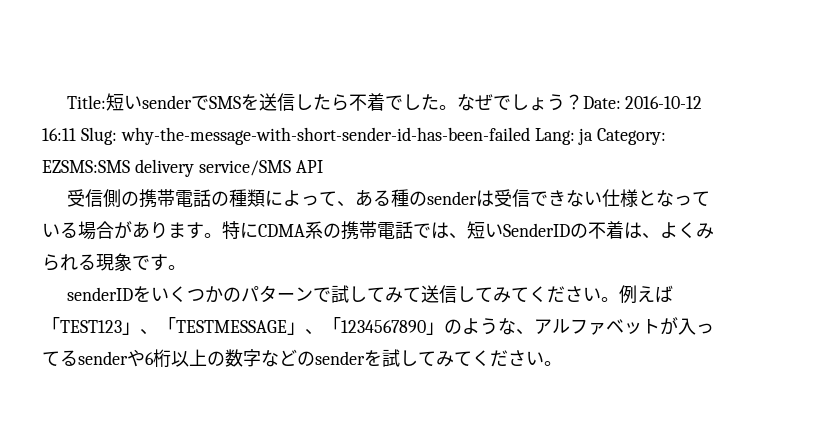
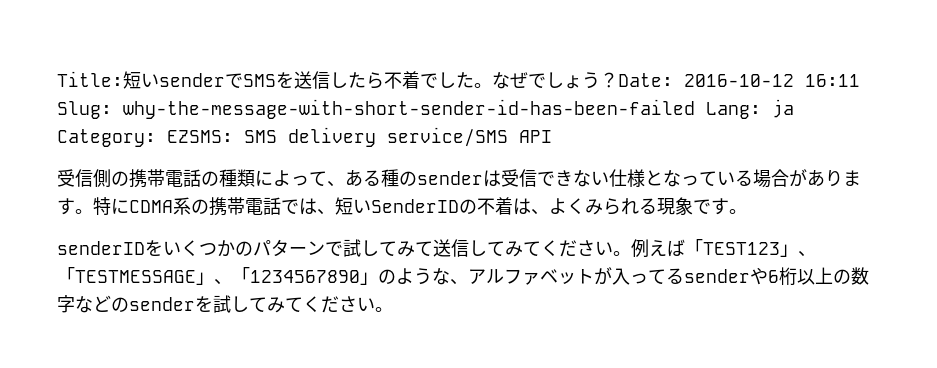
[42,160,130,173] EZSMS:SMS -> [167,130,277,143] EZSMS: SMS

